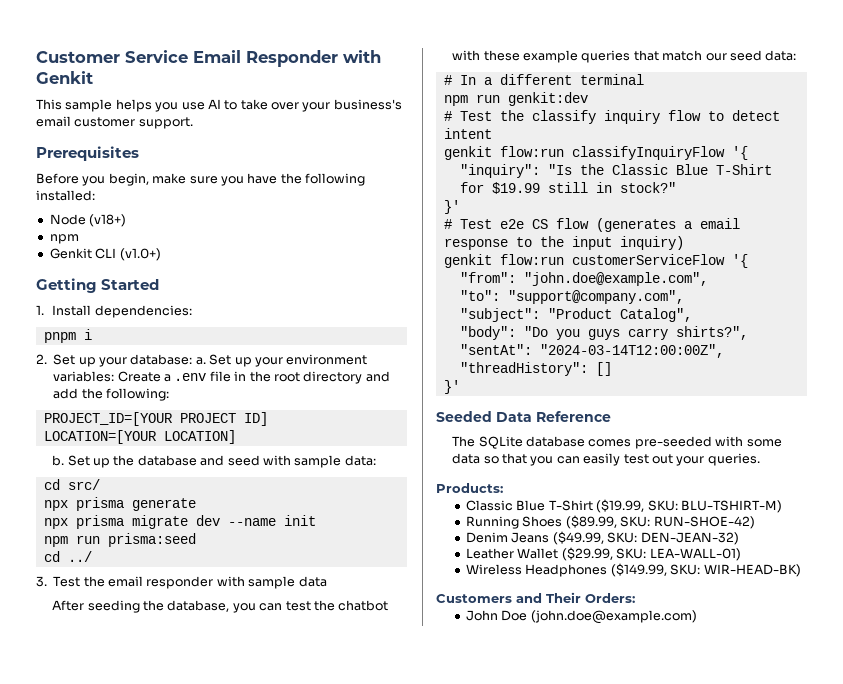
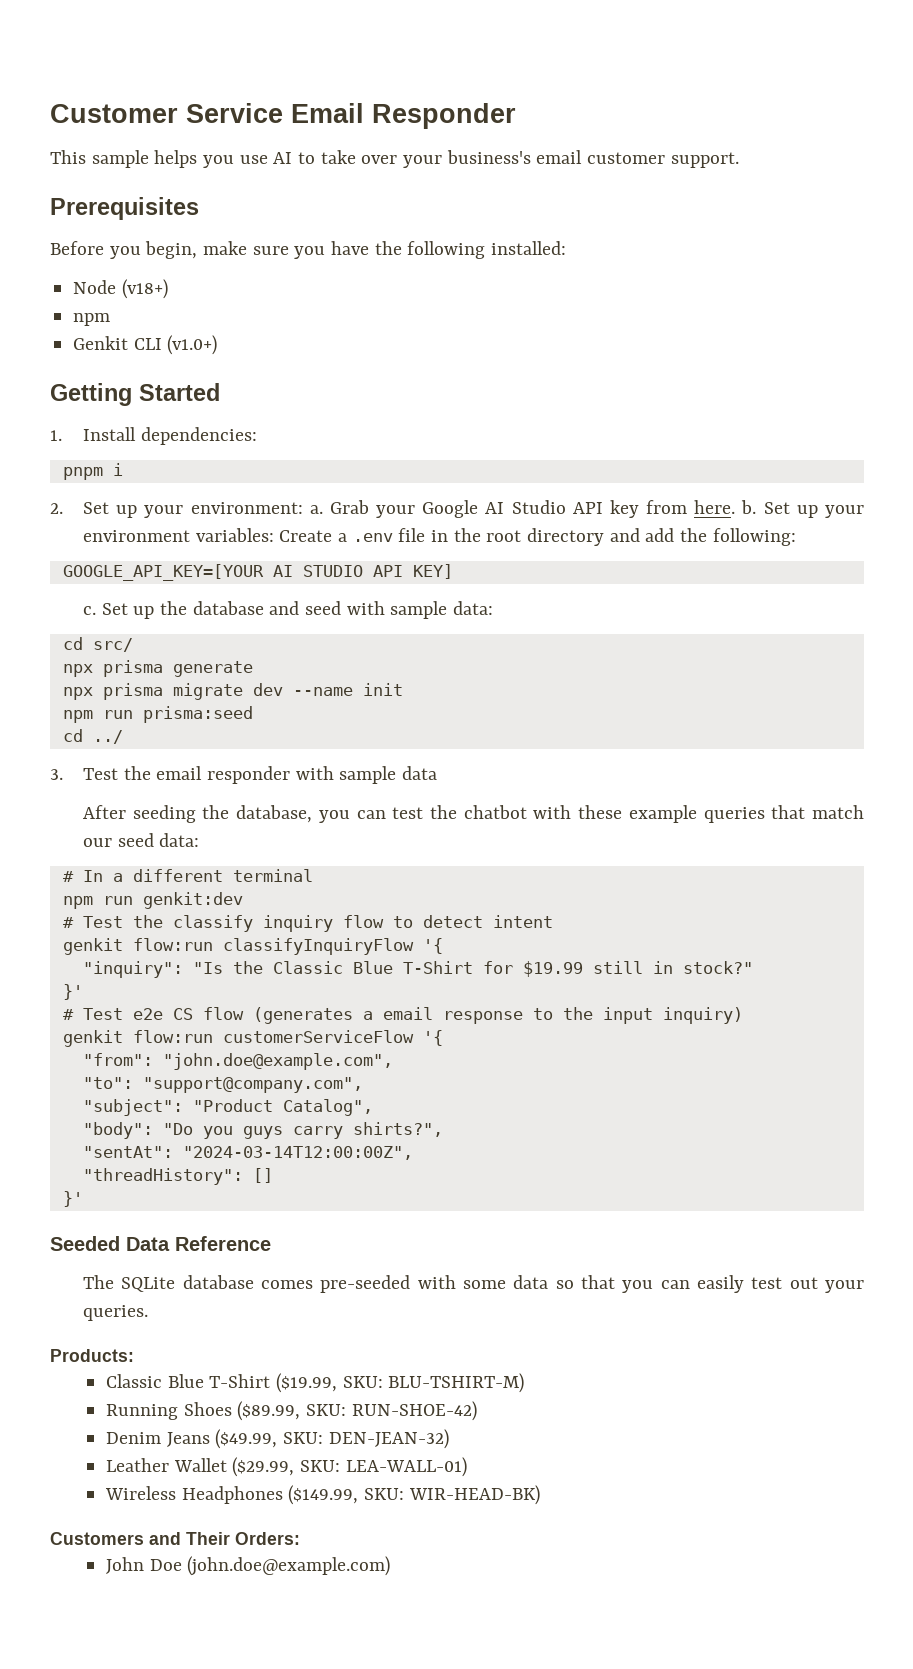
[343,50,381,63] [36,71,93,84] with Genkit -> (516, 116) none
[130,354,206,365] database: a. -> [190,500,757,518] environment: a. Grab your Google AI Studio API key from here. b.
[43,412,268,426] [43,430,236,444] [52,455,65,466] PROJECT_ID=[YOUR PROJECT ID] // LOCATION=[YOUR LOCATION] // b. -> [62,564,453,581] [82,606,96,615] GOOGLE_API_KEY=[YOUR AI STUDIO API KEY] // c.

